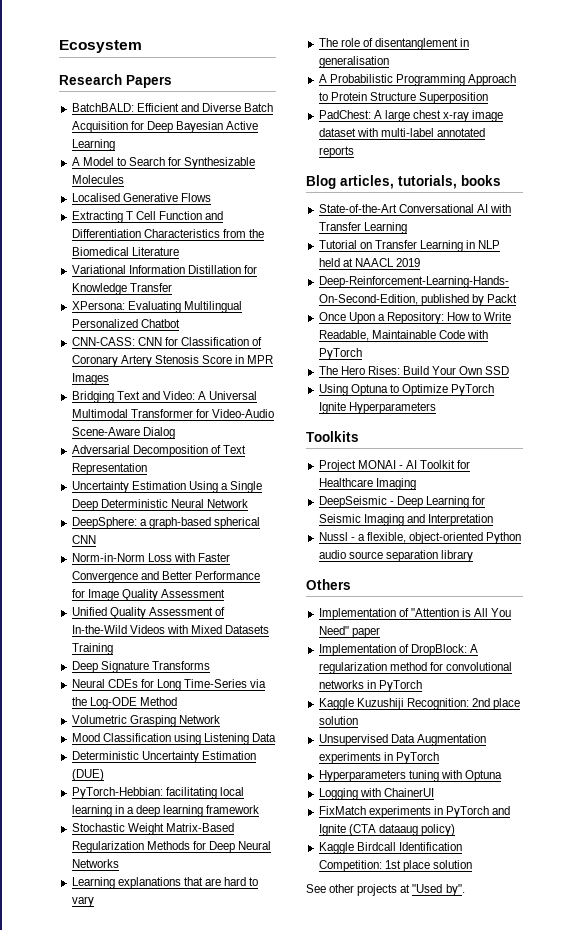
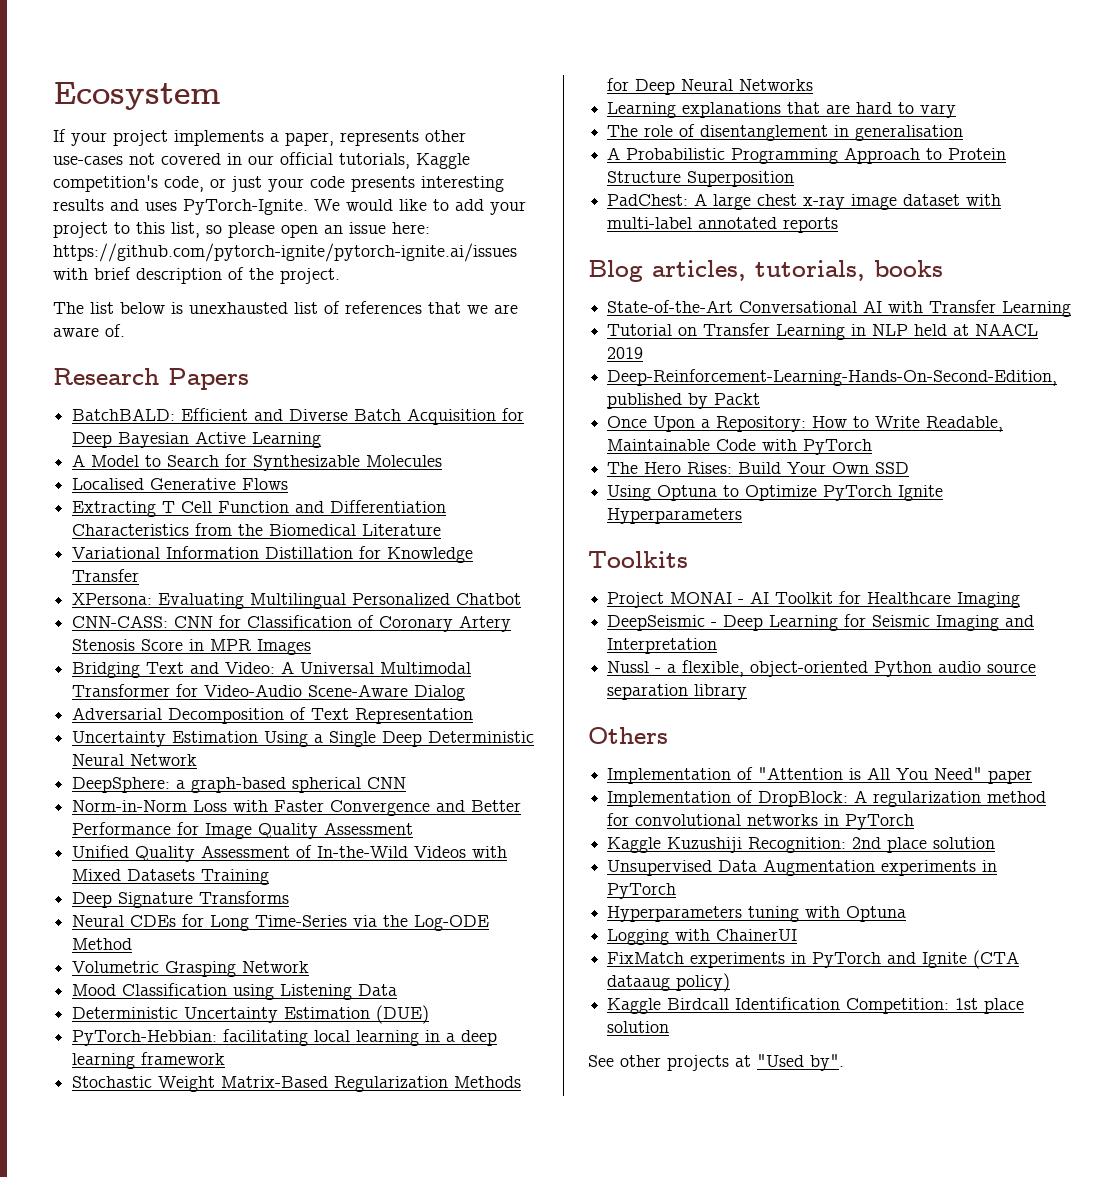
(142, 46) none -> [53,129,466,146] [53,152,470,169] [53,175,504,192] [53,199,526,215] [53,222,430,238] [53,243,517,262] [53,267,340,284] [53,301,518,314] [53,324,125,337] // If your project implements a paper, represents other use-cases not covered in our official tutorials, Kaggle competition's code, or just your code presents interesting results and uses PyTorch-Ignite. We would like to add your project to this list, so please open an issue here: https://github.com/pytorch-ignite/pytorch-ignite.ai/issues with brief description of the project. // The list below is unexhausted list of references that we are aware of.

